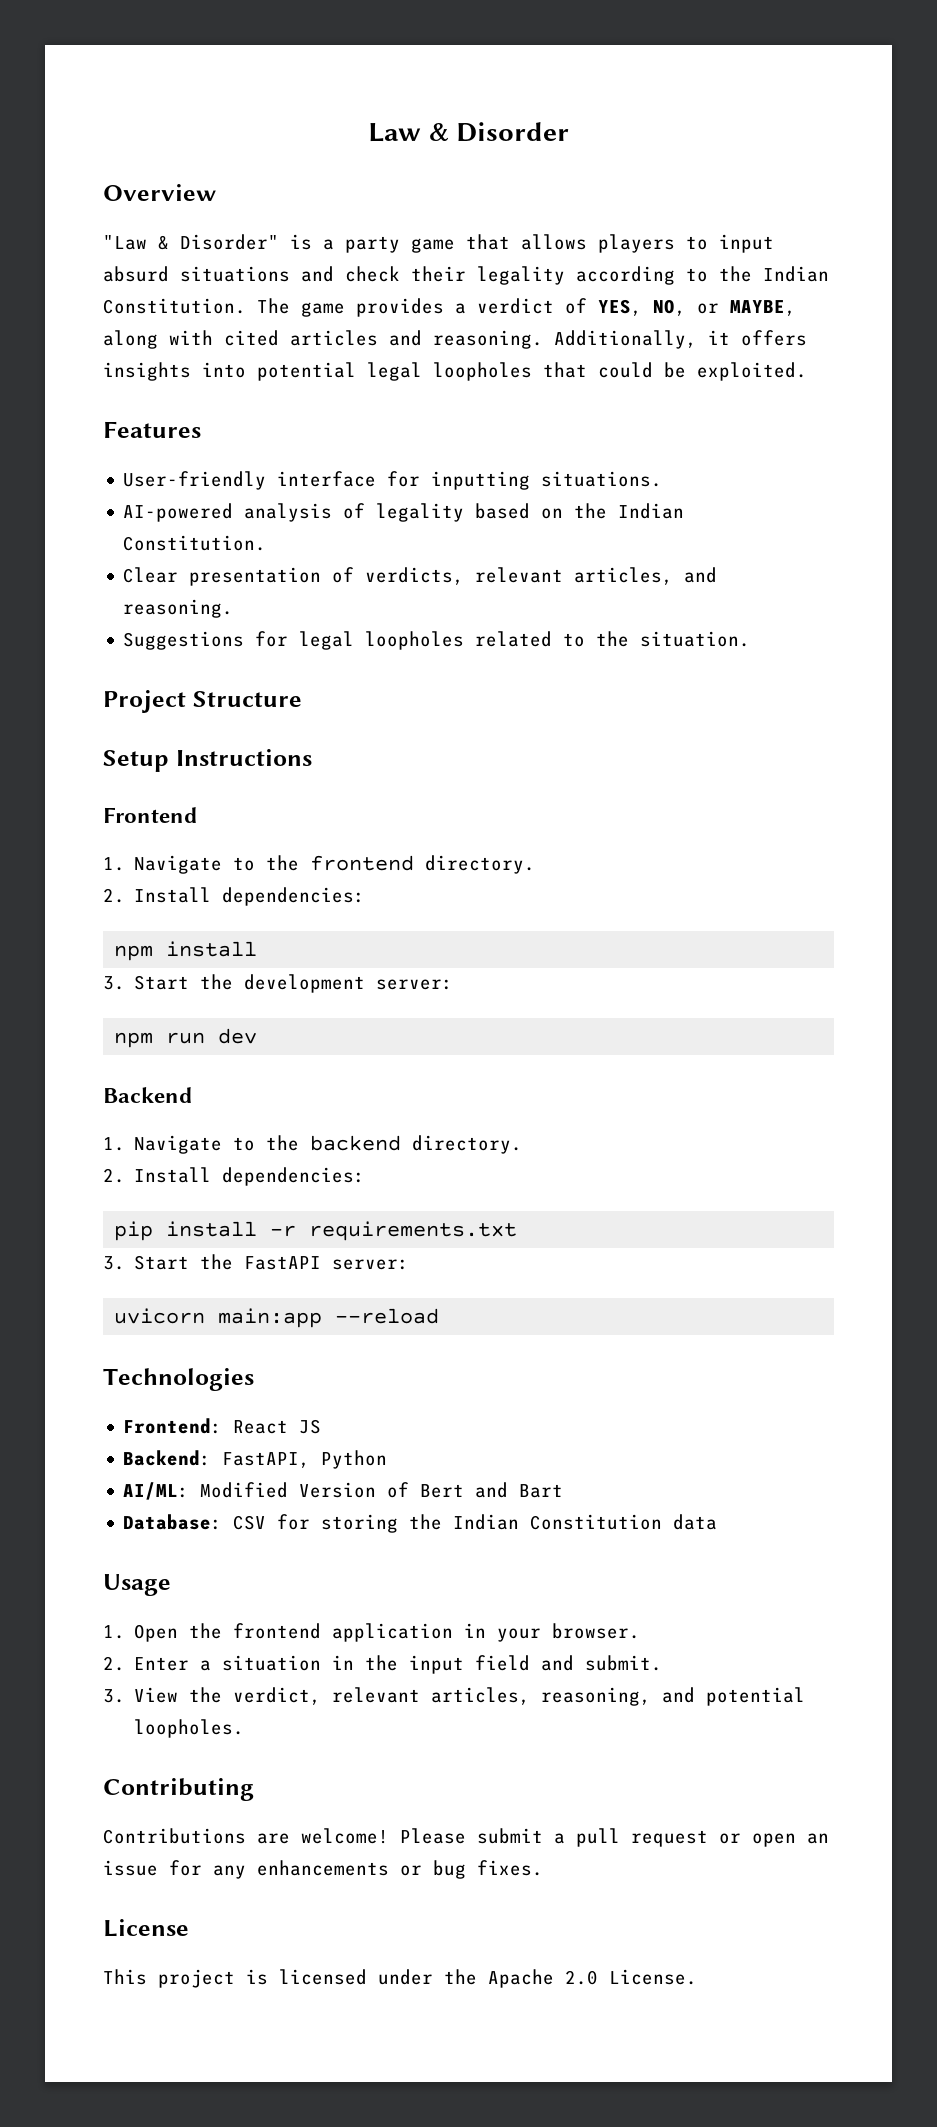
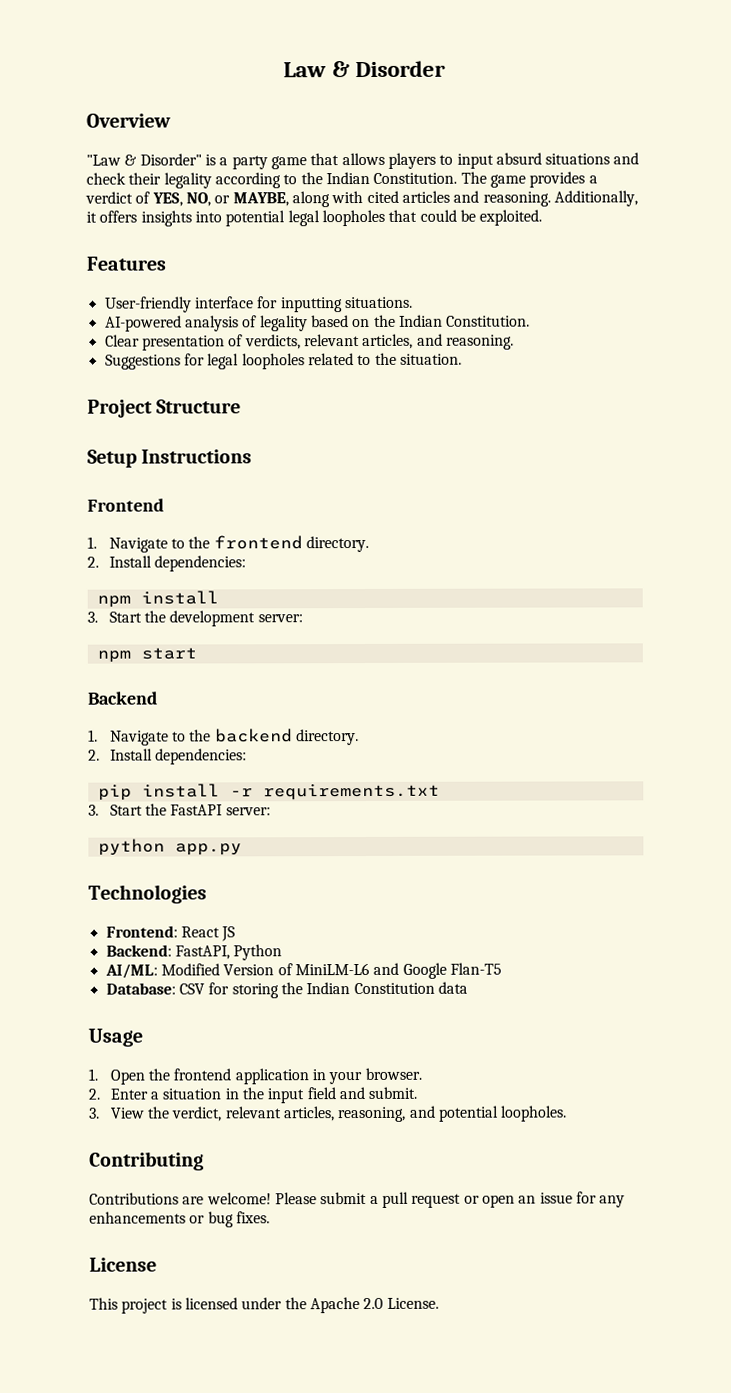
[166,1028,258,1044] run dev -> [140,647,197,660] start
[114,1308,440,1328] uvicorn main:app --reload -> [97,838,242,856] python app.py
[420,1482,564,1498] Bert and Bart -> [294,962,502,979] MiniLM-L6 and Google Flan-T5

